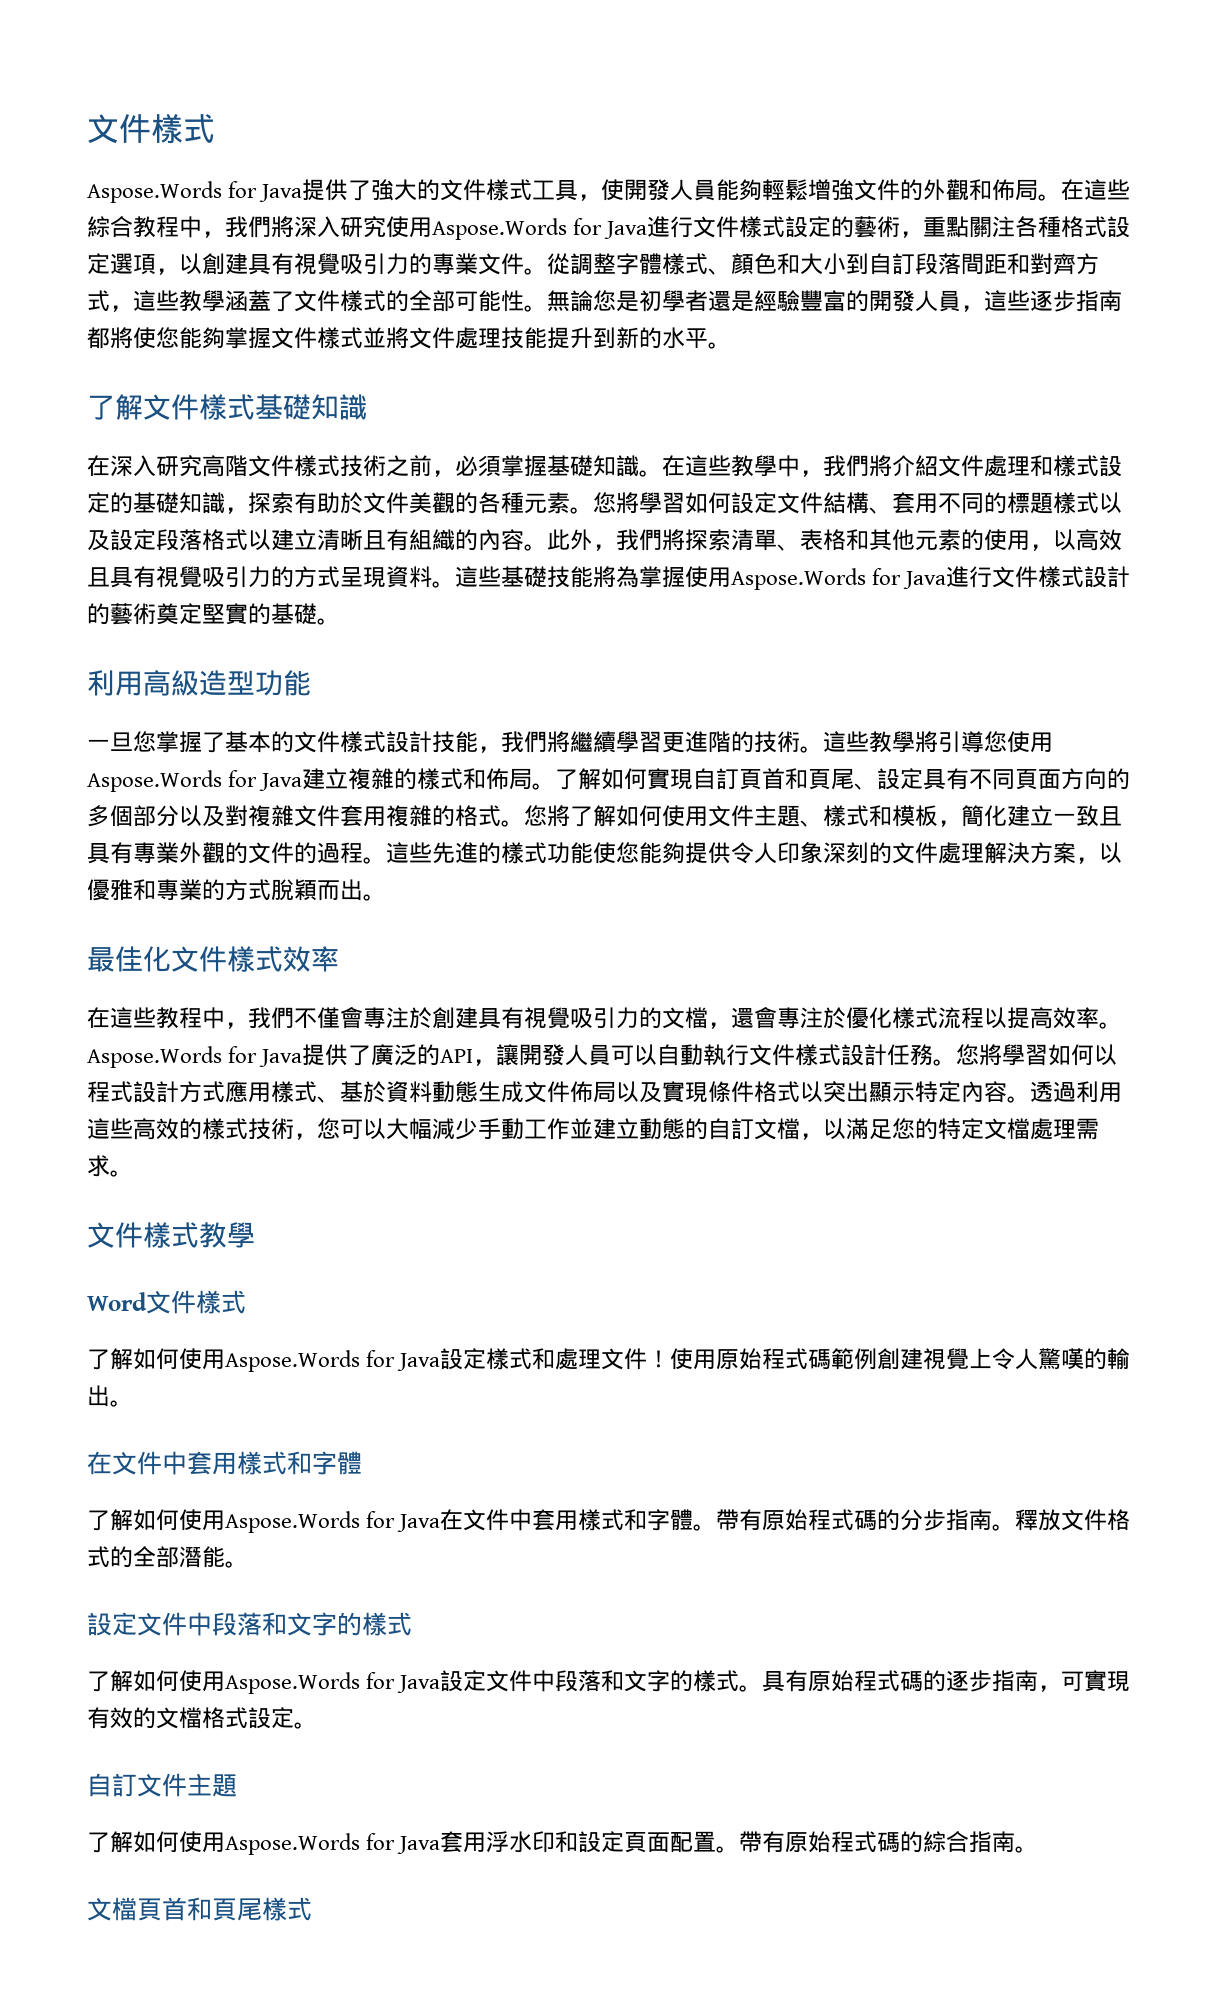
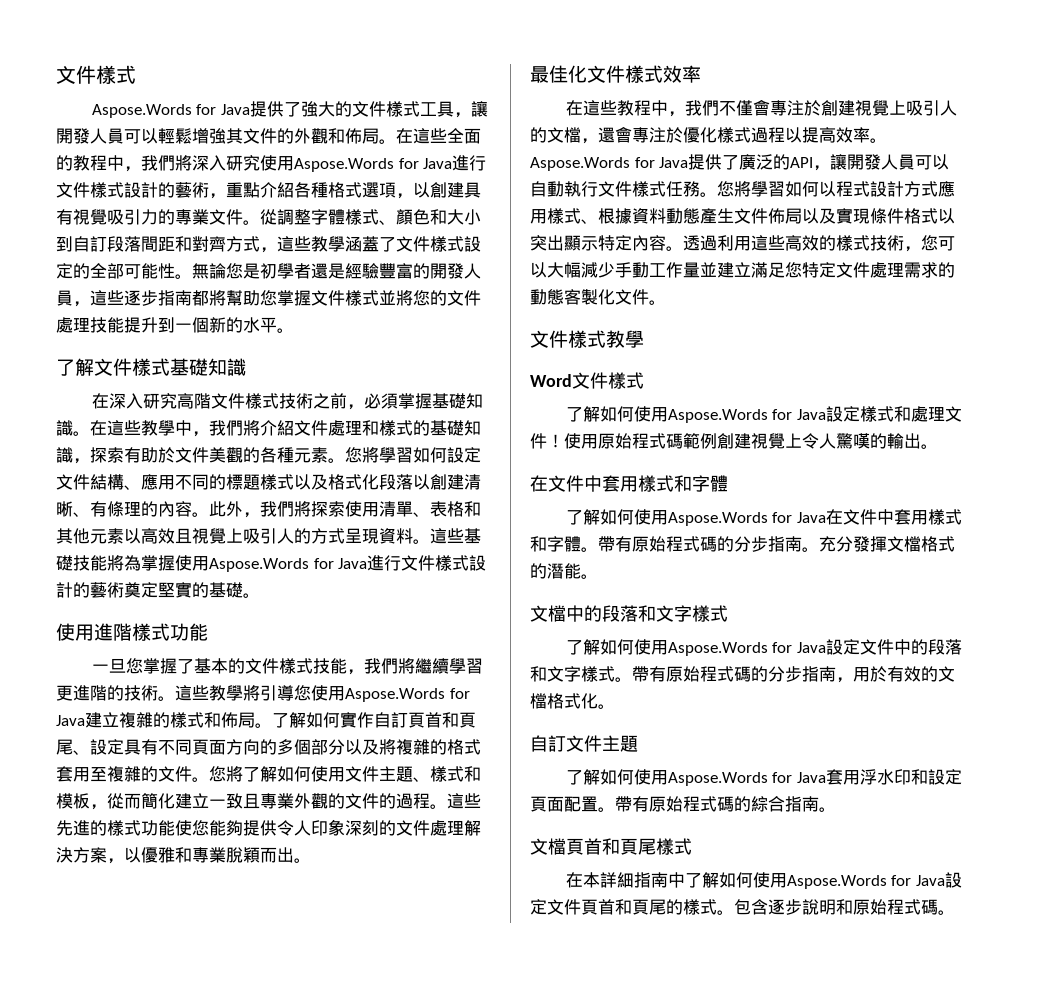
[601,179,763,201] 使開發人員能夠 -> [470,101,488,117] [56,128,158,144] 讓開發人員可以
(855, 190) none -> [226,128,243,144] 其
[87,216,133,238] 綜合 -> [447,128,481,144] [56,155,73,171] 全面的
[808,216,832,237] 定 -> [141,182,158,198] 計
[969,216,1016,238] 關注 -> [260,182,294,198] 介紹
[1107,216,1131,238] [87,253,110,274] 設定 -> (362, 190) none
(386, 301) none -> [464,236,481,252] [56,263,73,279] 設定
[133,327,225,349] 使您能夠 -> [226,290,277,306] 幫助您
(409, 338) none -> [413,290,447,306] 您的
(616, 338) none -> [175,317,209,333] 一個
[1099,455,1122,477] [87,492,110,513] 設定 -> (413, 428) none
[892,492,915,514] 套 -> [141,474,158,490] 應
[110,529,455,551] 設定段落格式以建立清晰且有組織 -> [328,474,481,490] [56,501,141,517] 格式化段落以創建清晰、有條理
(731, 540) none -> [345,501,379,517] 使用
[961,529,1122,551] [87,566,271,588] 的使用，以高效且具有視覺吸引力 -> [124,528,294,544] 以高效且視覺上吸引人
[87,670,255,696] 利用高級造型 -> [56,623,170,641] 使用進階樣式
[386,731,432,753] 設計 -> (313, 666) none
[670,769,694,790] 現 -> [357,712,374,728] 作
[225,805,501,827] 對複雜文件套用複雜的格式 -> [379,739,481,755] [56,766,192,782] 將複雜的格式套用至複雜的文件
(961, 823) none -> [107,793,141,809] 從而
[87,842,133,864] 具有 -> (260, 801) none
[202,879,271,901] 的方式 -> (226, 855) none
[478,1007,639,1029] 具有視覺吸引力 -> [854,100,957,116] 視覺上吸引人
[938,1007,961,1029] 流 -> [751,127,768,143] 過
[841,1044,888,1066] 設計 -> (666, 189) none
[340,1081,386,1103] 基於 -> [598,208,632,224] 根據
[478,1081,524,1103] 生成 -> [700,208,734,224] 產生
[570,1118,1099,1140] [87,1155,110,1177] 並建立動態的自訂文檔，以滿足您的特定文檔處理需求 -> [683,262,955,278] [530,289,649,305] 量並建立滿足您特定文件處理需求的動態客製化文件
[1015,1509,1131,1531] [87,1546,179,1568] 釋放文件格式的全部 -> [819,536,955,552] [530,563,547,579] 充分發揮文檔格式的
[87,1612,362,1636] 設定文件中段落和文字的 -> [530,605,692,622] 文檔中的段落和文字
[555,1670,970,1692] 段落和文字的樣式。具有原始程式碼的逐 -> [910,639,962,655] [530,666,785,682] 的段落和文字樣式。帶有原始程式碼的分
[1061,1670,1131,1692] 可實現 -> [853,666,887,682] 用於
[248,1707,294,1729] 設定 -> [581,693,598,709] 化
(312, 1909) none -> [565,872,962,889] [530,899,955,915] // 在本詳細指南中了解如何使用Aspose.Words for Java設定文件頁首和頁尾的樣式。包含逐步說明和原始程式碼。

